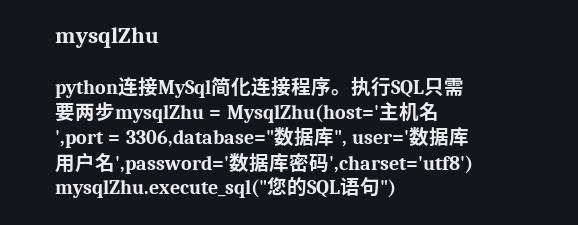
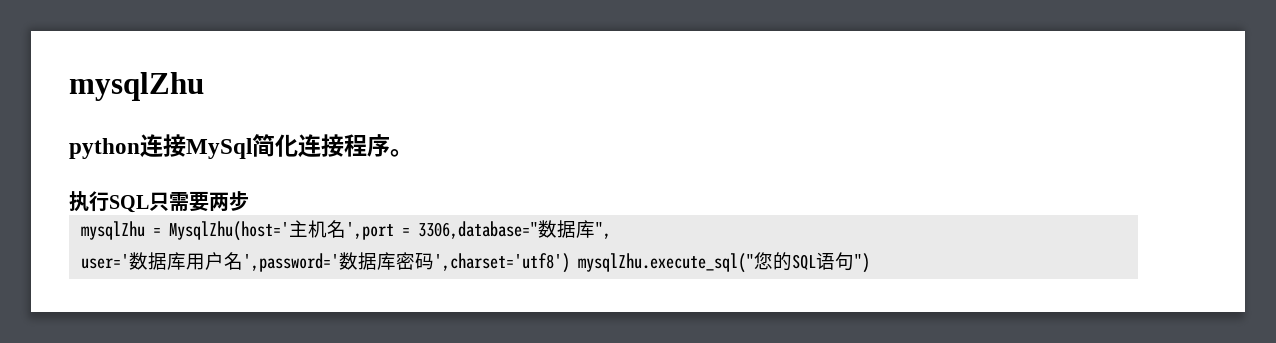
(351, 92) none -> (413, 153) //
(115, 111) none -> (249, 201) //
(347, 138) none -> (611, 230) //

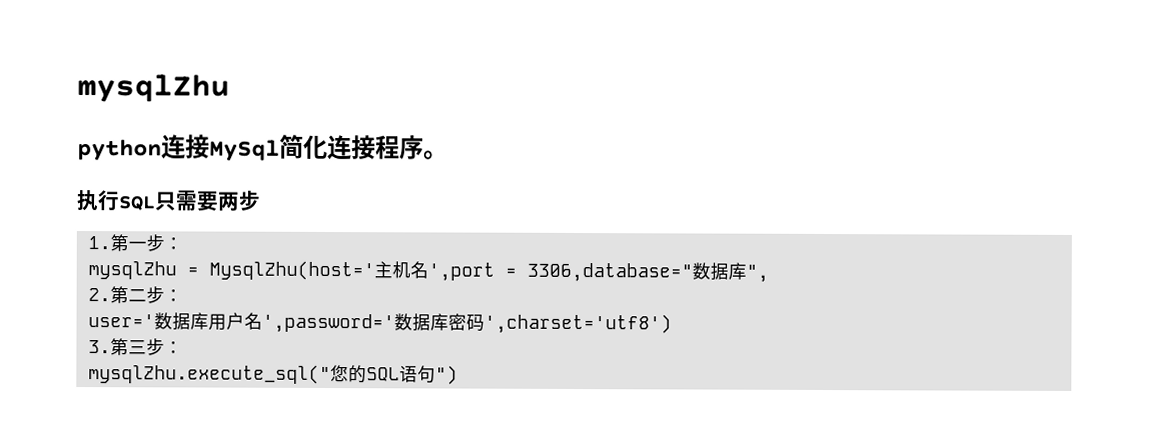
(249, 201) none -> [88,234,184,252] // 1.第一步：
(611, 230) none -> [88,286,184,304] // 2.第二步：
(570, 263) none -> [88,338,184,356] // 3.第三步： //

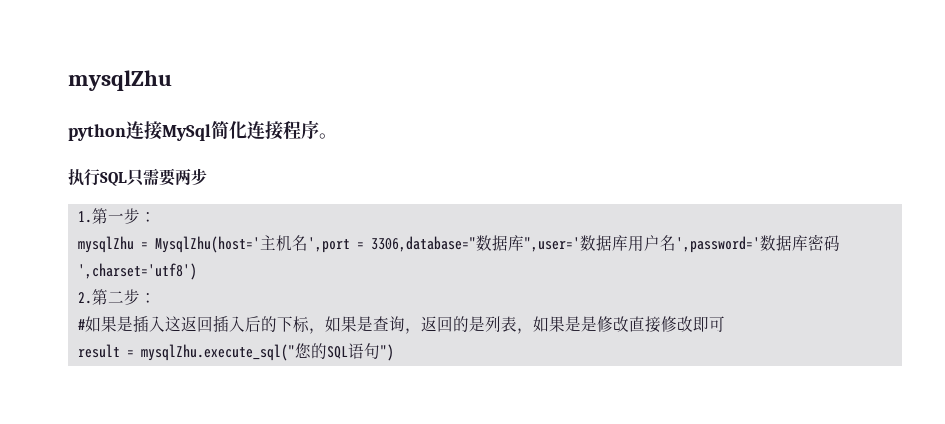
[746,264,770,283] [88,286,184,304] [88,314,156,328] ", // 2.第二步： // user=' -> [523,237,580,252] ",user='
[88,338,184,356] 3.第三步： // -> [77,289,156,305] [77,315,725,334] [77,344,134,358] 2.第二步： // #如果是插入这返回插入后的下标，如果是查询，返回的是列表，如果是是修改直接修改即可 // result =

